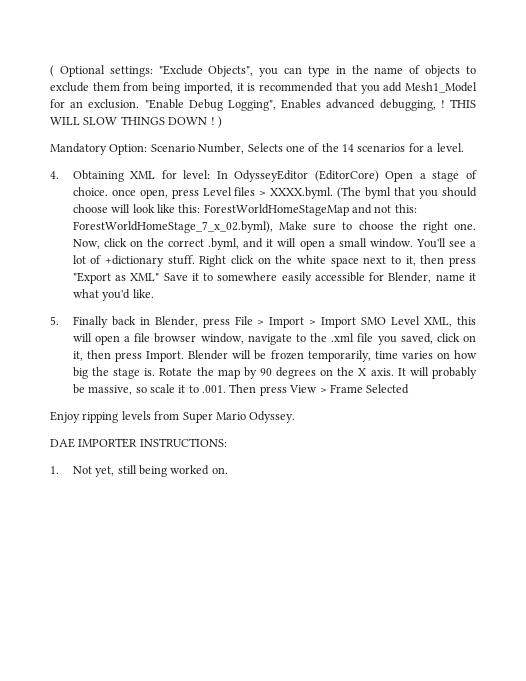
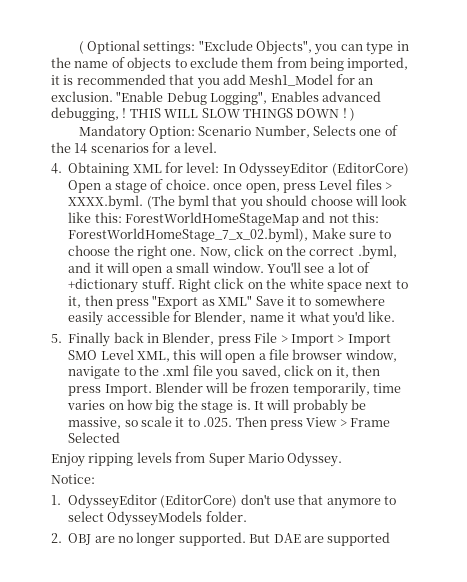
[159,367,394,379] Rotate the map by 90 degrees on the X axis. -> (251, 405) none
[202,385,227,393] .001. -> [203,417,233,427] .025.
[50,438,227,448] [50,465,228,477] DAE IMPORTER INSTRUCTIONS: // 1. Not yet, still being worked on. -> [51,474,95,484] [51,494,397,509] [67,511,247,526] [51,532,391,546] Notice: // 1. OdysseyEditor (EditorCore) don't use that anymore to select OdysseyModels folder. // 2. OBJ are no longer supported. But DAE are supported

